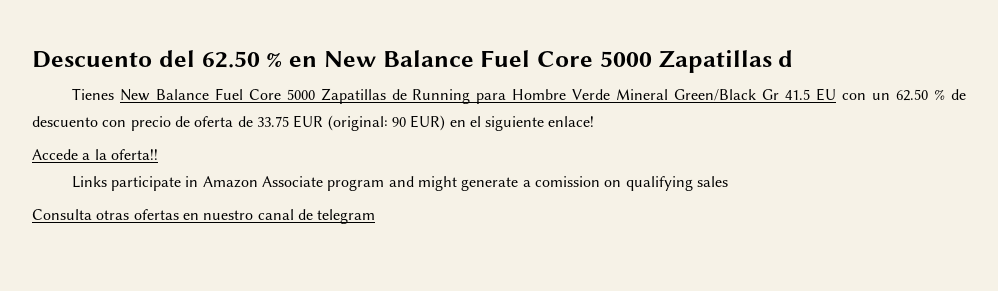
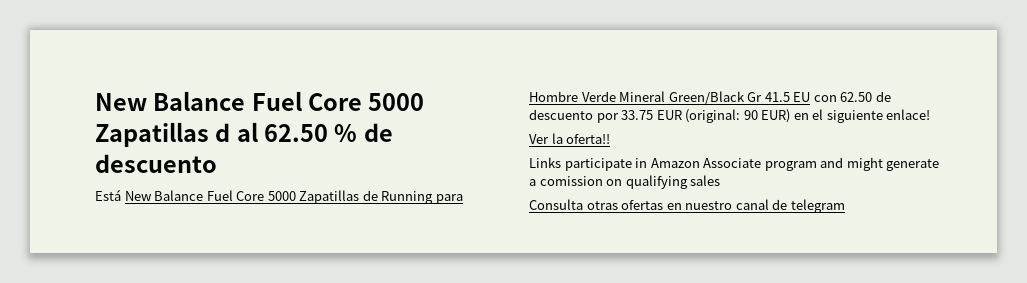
[32,50,317,68] Descuento del 62.50 % en -> (95, 102) none
[71,88,114,100] // Tienes -> [236,122,393,142] [95,154,217,173] [95,189,121,201] al 62.50 % de descuento // Está
[872,89,967,101] [32,116,253,131] un 62.50 % de descuento con precio de oferta de -> [840,91,891,102] [529,109,619,123] 62.50 de descuento por
[32,149,91,160] Accede a -> [529,134,549,144] Ver

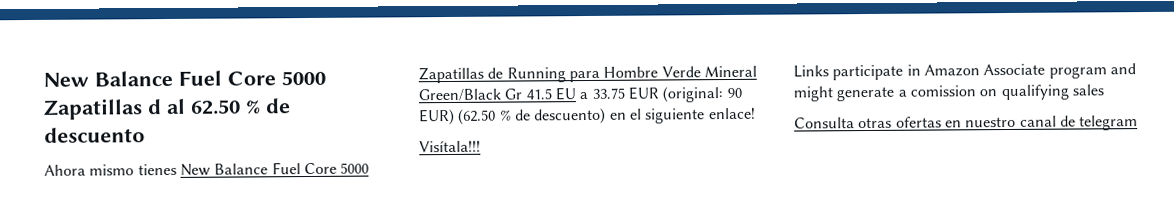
[95,189,121,201] Está -> [44,163,177,176] Ahora mismo tienes
[813,91,891,102] [529,109,619,123] con 62.50 de descuento por -> [579,91,589,100] a
(791, 116) none -> [458,107,607,125] (62.50 % de descuento)
[529,133,611,144] Ver la oferta!! -> [419,140,481,153] Visítala!!!

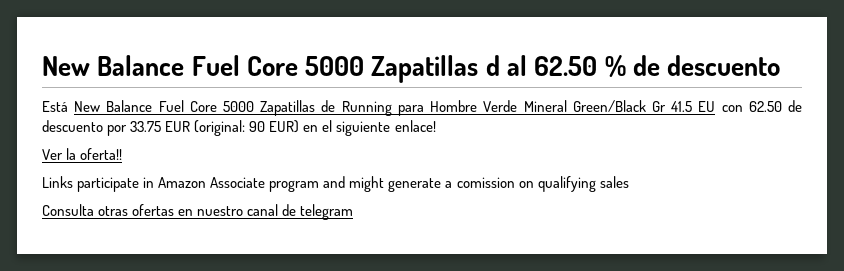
[44,163,177,176] Ahora mismo tienes -> [42,101,68,112] Está
[579,91,589,100] a -> [721,100,802,112] [42,120,128,136] con 62.50 de descuento por
[458,107,607,125] (62.50 % de descuento) -> (300, 126) none
[419,140,481,153] Visítala!!! -> [42,148,123,160] Ver la oferta!!

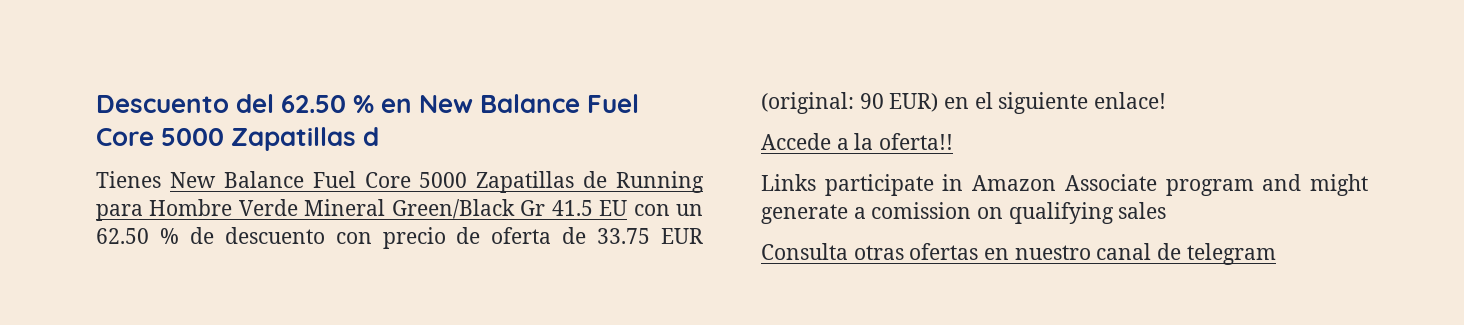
(42, 66) none -> [96,94,413,113] Descuento del 62.50 % en
[506,55,781,77] [42,101,68,112] al 62.50 % de descuento // Está -> [96,171,161,188] // Tienes
[748,100,802,112] [42,120,128,136] 62.50 de descuento por -> [676,204,704,216] [96,227,587,249] un 62.50 % de descuento con precio de oferta de
[42,149,63,160] Ver -> [761,133,849,150] Accede a

